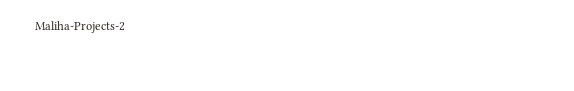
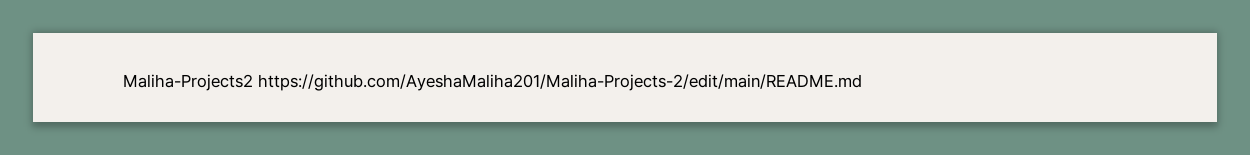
[35,21,125,33] Maliha-Projects-2 -> [123,74,862,91] Maliha-Projects2 https://github.com/AyeshaMaliha201/Maliha-Projects-2/edit/main/README.md

